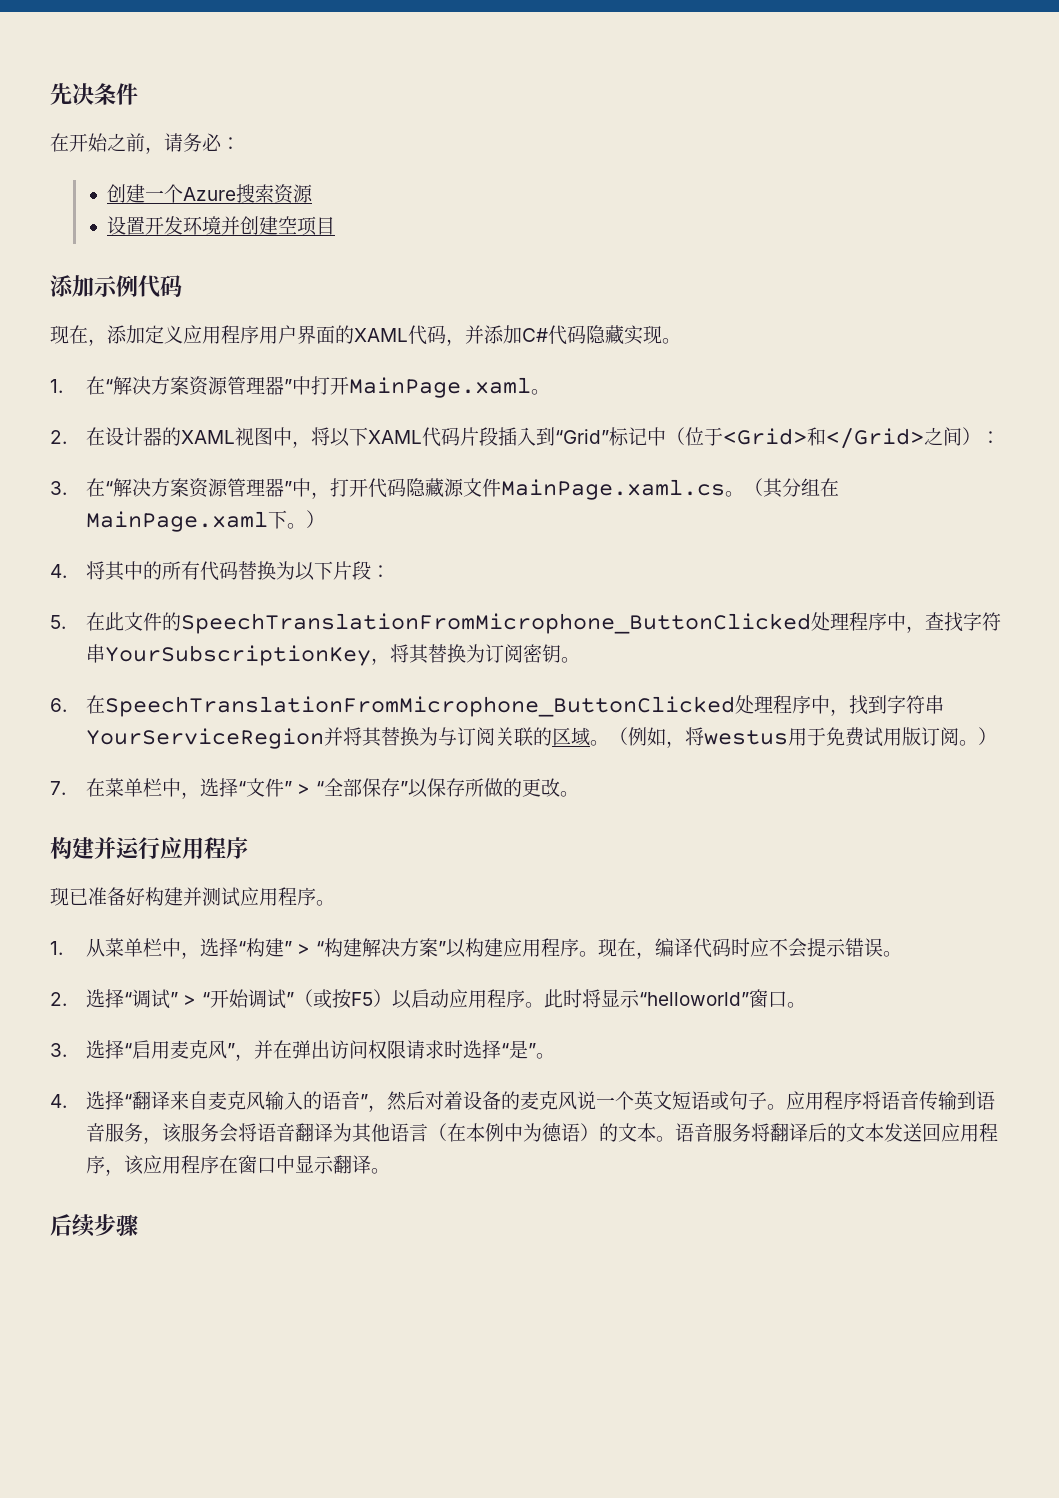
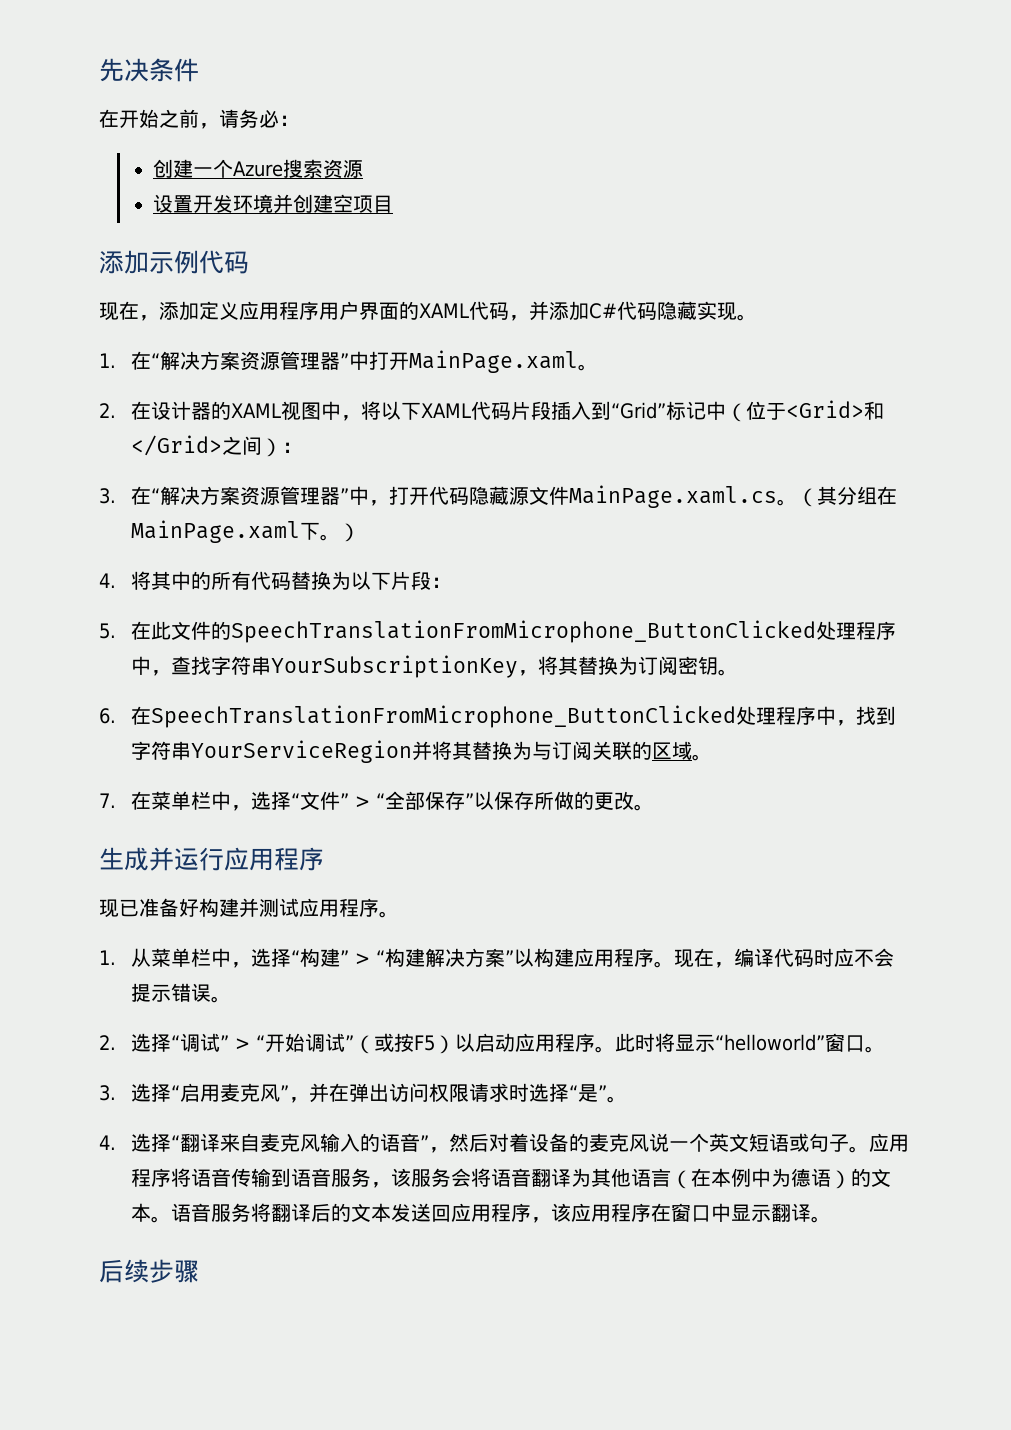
[609,727,998,748] （例如，将westus用于免费试用版订阅。） -> (713, 757) none
[50,837,94,859] 构建 -> [99,847,149,871] 生成

